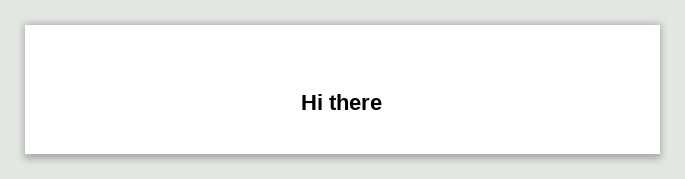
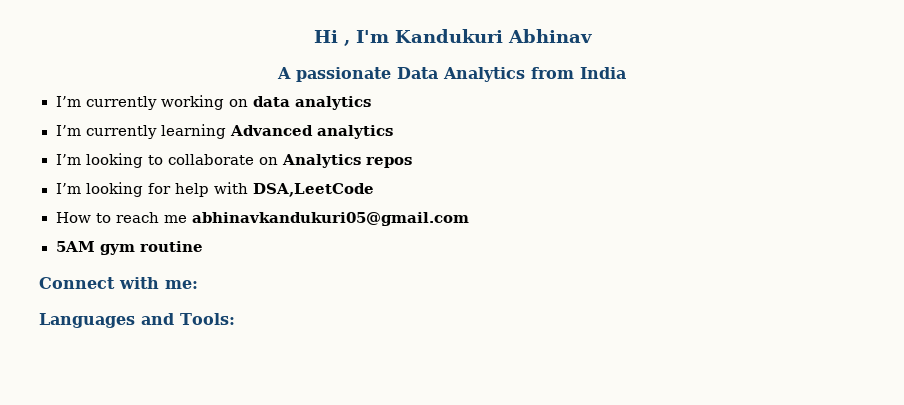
[329,94,382,110] there -> [343,29,592,46] [277,67,626,82] [55,95,371,110] [55,124,393,139] [55,153,412,168] [55,182,374,197] [55,212,469,226] [55,241,203,255] [39,277,198,289] [39,313,235,328] , I'm Kandukuri Abhinav // A passionate Data Analytics from India // I’m currently working on data analytics // I’m currently learning Advanced analytics // I’m looking to collaborate on Analytics repos // I’m looking for help with DSA,LeetCode // How to reach me abhinavkandukuri05@gmail.com // 5AM gym routine // Connect with me: // Languages and Tools:

